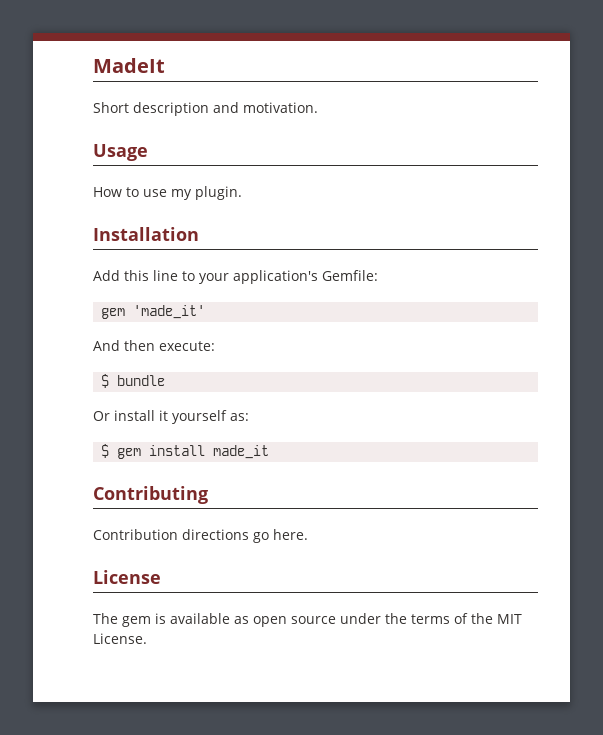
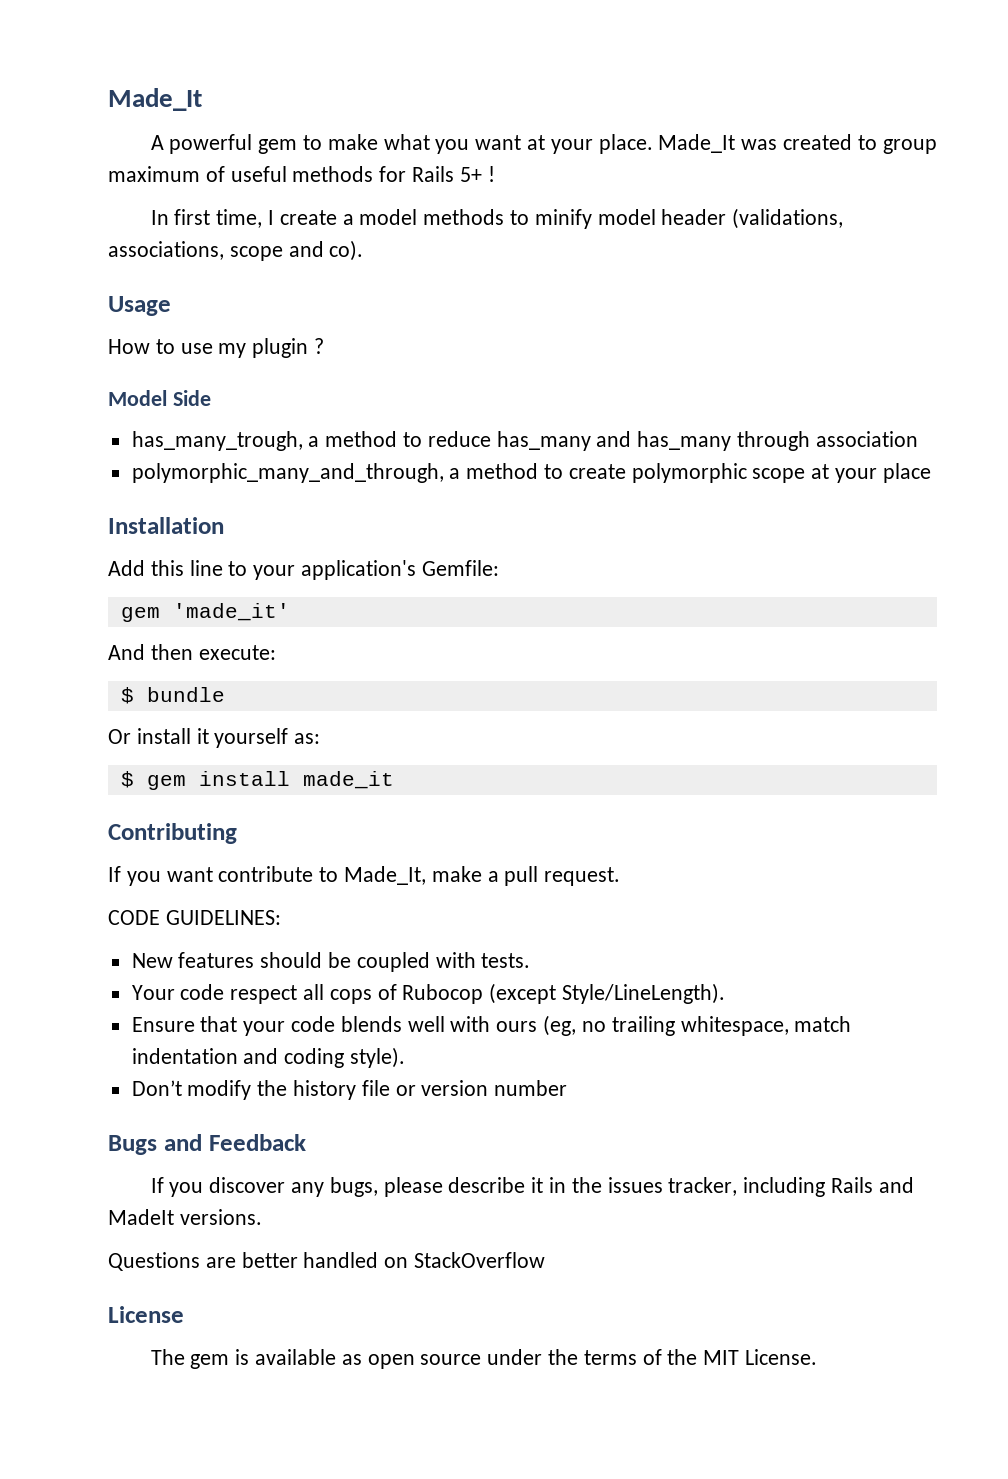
[93,58,165,73] [93,102,318,116] MadeIt // Short description and motivation. -> [108,88,202,111] [150,134,937,154] [108,166,495,182] [150,208,844,229] [108,240,364,261] Made_It // A powerful gem to make what you want at your place. Made_It was created to group maximum of useful methods for Rails 5+ ! // In first time, I create a model methods to minify model header (validations, associations, scope and co).
[195,186,242,200] plugin. -> [252,338,325,358] [108,390,211,406] [131,431,918,451] [131,463,931,483] plugin ? // Model Side // has_many_trough, a method to reduce has_many and has_many through association // polymorphic_many_and_through, a method to create polymorphic scope at your place
[93,529,308,543] Contribution directions go here. -> [108,866,621,886] [108,910,281,925] [131,952,531,972] [131,983,726,1004] [131,1015,852,1036] [131,1047,406,1068] [131,1080,568,1100] [108,1134,306,1155] [150,1177,914,1197] [108,1209,262,1225] [108,1252,546,1271] If you want contribute to Made_It, make a pull request. // CODE GUIDELINES: // New features should be coupled with tests. // Your code respect all cops of Rubocop (except Style/LineLength). // Ensure that your code blends well with ours (eg, no trailing whitespace, match indentation and coding style). // Don’t modify the history file or version number // Bugs and Feedback // If you discover any bugs, please describe it in the issues tracker, including Rails and MadeIt versions. // Questions are better handled on StackOverflow

